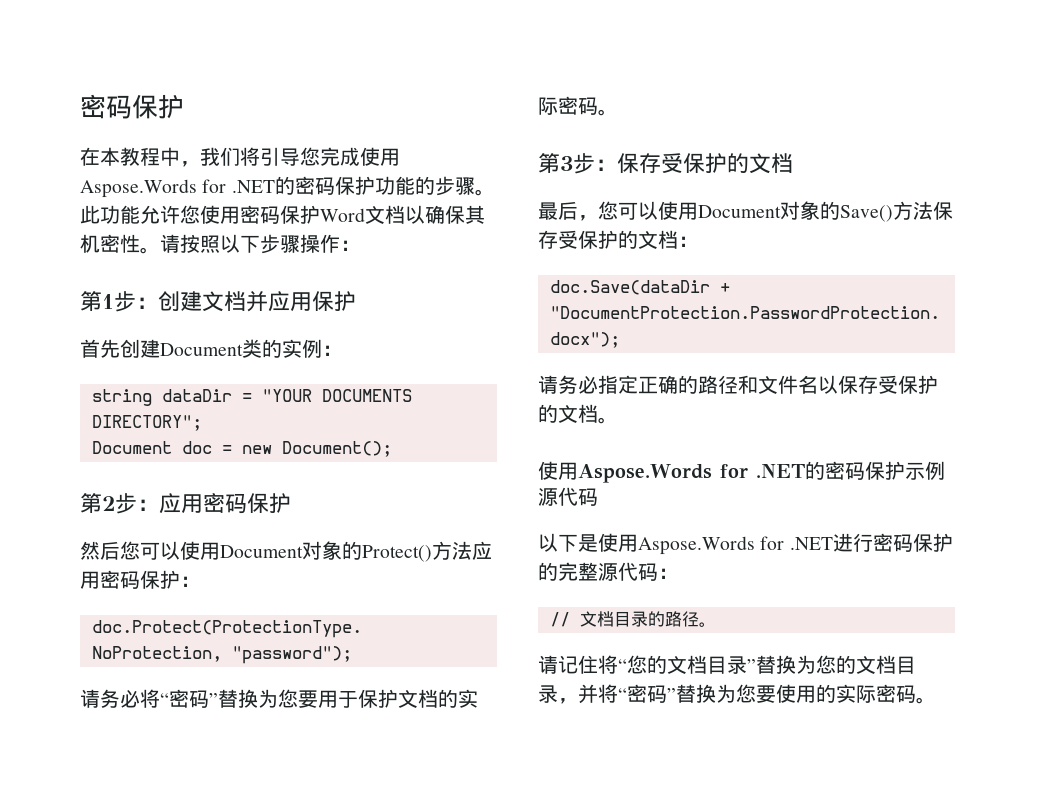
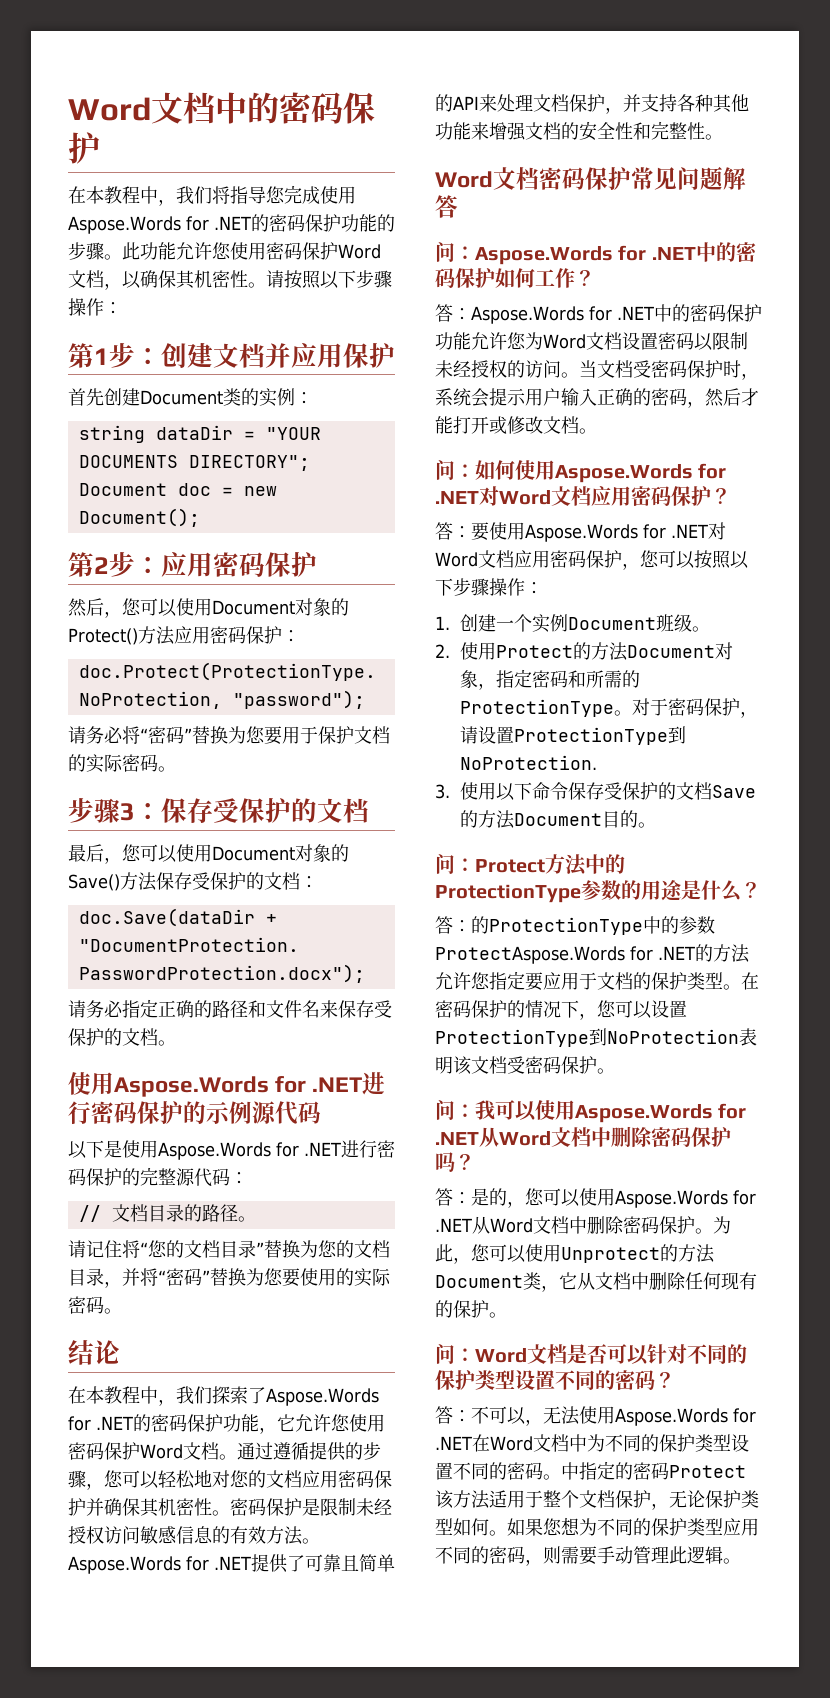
(80, 106) none -> [68,92,279,124] Word文档中的
[260,147,280,166] 引 -> [230,186,248,204] 指
(405, 214) none -> [104,283,122,290] ，
(120, 550) none -> [104,611,122,618] ，
[538,153,595,174] 第3步 -> [68,798,135,823] 步骤3
[818,375,838,394] 以 -> [320,1000,338,1018] 来
[804,461,905,480] 的密码保护 -> [362,1072,386,1095] [68,1101,206,1125] 进行密码保护的
(936, 700) none -> [68,1340,120,1365] [68,1386,379,1406] [68,1414,385,1434] [68,1442,381,1461] [68,1470,392,1490] [68,1498,392,1517] [68,1526,320,1545] [68,1554,395,1574] [435,94,749,114] [435,121,723,141] [435,166,746,190] [435,195,458,218] [435,242,757,265] [435,268,595,288] [435,304,762,324] [435,332,748,351] [435,360,759,380] [435,388,759,408] [435,416,597,434] [435,460,727,483] [435,486,731,506] [435,522,726,542] [435,550,749,570] [435,578,543,596] [435,614,710,633] [435,642,733,661] [459,669,640,690] [459,698,758,718] [459,726,686,745] [459,755,597,770] [435,782,756,801] [459,810,656,829] [435,854,625,876] [435,880,761,903] [435,916,715,935] [435,944,750,964] [435,971,759,991] [435,1000,687,1020] [435,1028,757,1047] [435,1056,615,1075] [435,1100,747,1123] [435,1126,731,1148] [435,1152,475,1172] [435,1188,756,1208] [435,1216,731,1234] [435,1244,715,1264] [435,1272,757,1292] [435,1300,507,1318] [435,1344,747,1365] [435,1370,675,1390] [435,1406,756,1426] [435,1434,749,1452] [435,1461,746,1480] [435,1490,759,1510] [435,1517,759,1536] [435,1546,741,1566] // 结论 // 在本教程中，我们探索了Aspose.Words for .NET的密码保护功能，它允许您使用密码保护Word文档。通过遵循提供的步骤，您可以轻松地对您的文档应用密码保护并确保其机密性。密码保护是限制未经授权访问敏感信息的有效方法。Aspose.Words for .NET提供了可靠且简单的API来处理文档保护，并支持各种其他功能来增强文档的安全性和完整性。 // Word文档密码保护常见问题解答 // 问：Aspose.Words for .NET中的密码保护如何工作？ // 答：Aspose.Words for .NET中的密码保护功能允许您为Word文档设置密码以限制未经授权的访问。当文档受密码保护时，系统会提示用户输入正确的密码，然后才能打开或修改文档。 // 问：如何使用Aspose.Words for .NET对Word文档应用密码保护？ // 答：要使用Aspose.Words for .NET对Word文档应用密码保护，您可以按照以下步骤操作： // 1.创建一个实例Document班级。 // 2.使用Protect的方法Document对象，指定密码和所需的ProtectionType。对于密码保护，请设置ProtectionType到NoProtection. // 3.使用以下命令保存受保护的文档Save的方法Document目的。 // 问：Protect方法中的ProtectionType参数的用途是什么？ // 答：的ProtectionType中的参数ProtectAspose.Words for .NET的方法允许您指定要应用于文档的保护类型。在密码保护的情况下，您可以设置ProtectionType到NoProtection表明该文档受密码保护。 // 问：我可以使用Aspose.Words for .NET从Word文档中删除密码保护吗？ // 答：是的，您可以使用Aspose.Words for .NET从Word文档中删除密码保护。为此，您可以使用Unprotect的方法Document类，它从文档中删除任何现有的保护。 // 问：Word文档是否可以针对不同的保护类型设置不同的密码？ // 答：不可以，无法使用Aspose.Words for .NET在Word文档中为不同的保护类型设置不同的密码。中指定的密码Protect该方法适用于整个文档保护，无论保护类型如何。如果您想为不同的保护类型应用不同的密码，则需要手动管理此逻辑。

